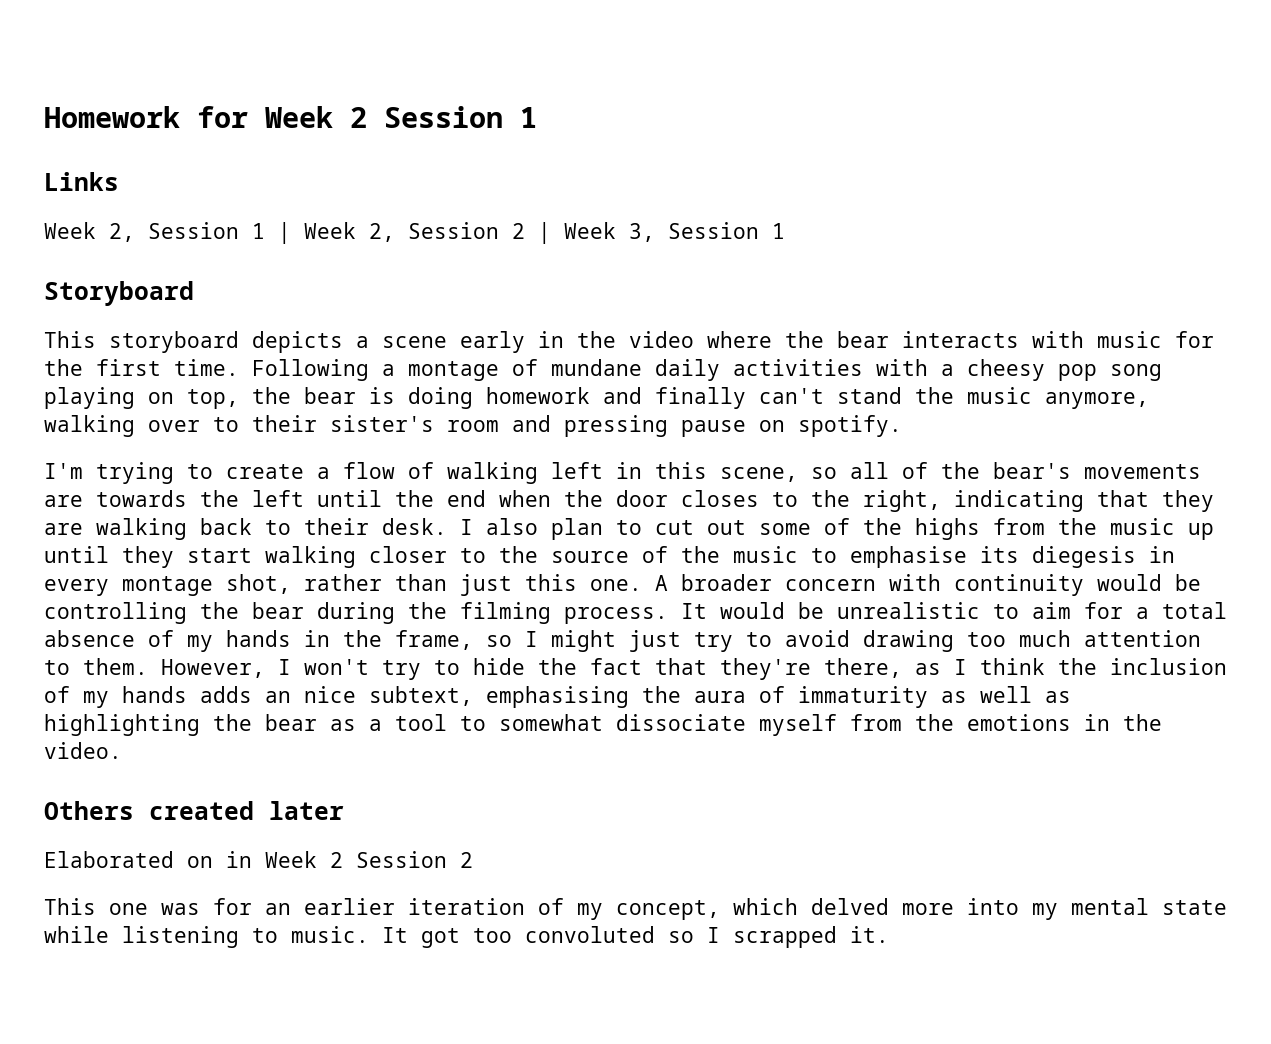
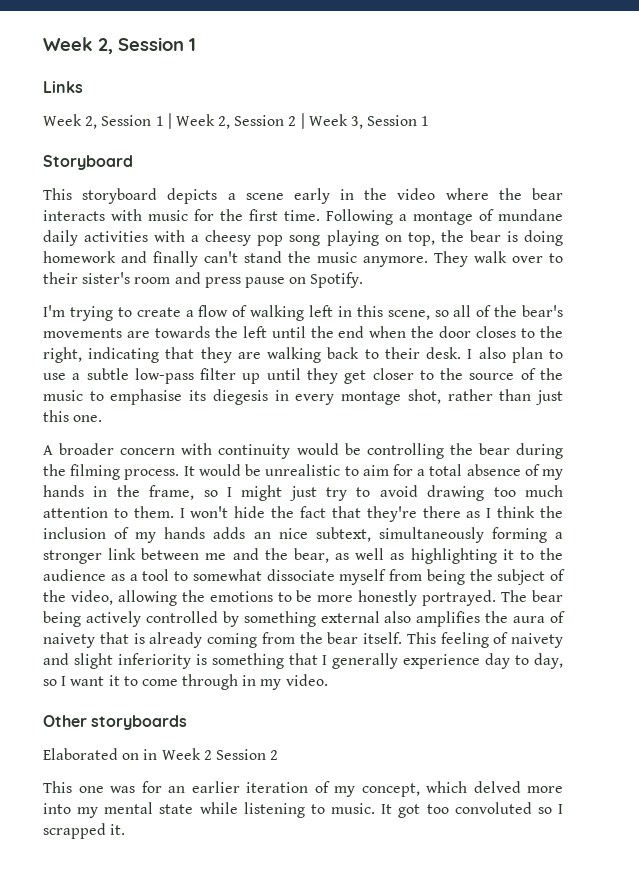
[44,106,367,128] Homework for Week 2 -> [43,37,113,54] Week 2,
[1045,392,1149,409] [44,415,135,437] anymore, walking -> [363,251,507,267] anymore. They walk
[564,415,668,437] pressing -> [204,277,241,288] press
[798,415,902,437] spotify. -> [310,272,364,288] Spotify.
[655,518,1175,540] cut out some of the highs from the music -> [43,368,237,384] use a subtle low-pass filter
[187,546,356,568] start walking -> [344,370,367,384] get
(642, 585) none -> (103, 418) //
[161,659,265,678] However, -> (174, 512) none
[382,660,460,680] try to -> (229, 512) none
[824,658,902,678] there, -> [422,506,461,518] there
[486,686,1071,708] [44,714,317,736] emphasising the aura of immaturity as well as highlighting the bear -> [378,527,563,543] [43,548,563,564] [43,569,106,581] simultaneously forming a stronger link between me and the bear, as well as highlighting it to the audience
[915,714,1162,731] [44,742,122,759] [44,801,344,820] the emotions in the video. // Others created later -> [426,569,565,585] [43,590,563,606] [43,611,565,627] [43,632,563,648] [43,653,564,669] [43,674,328,690] [43,715,188,730] being the subject of the video, allowing the emotions to be more honestly portrayed. The bear being actively controlled by something external also amplifies the aura of naivety that is already coming from the bear itself. This feeling of naivety and slight inferiority is something that I generally experience day to day, so I want it to come through in my video. // Other storyboards

